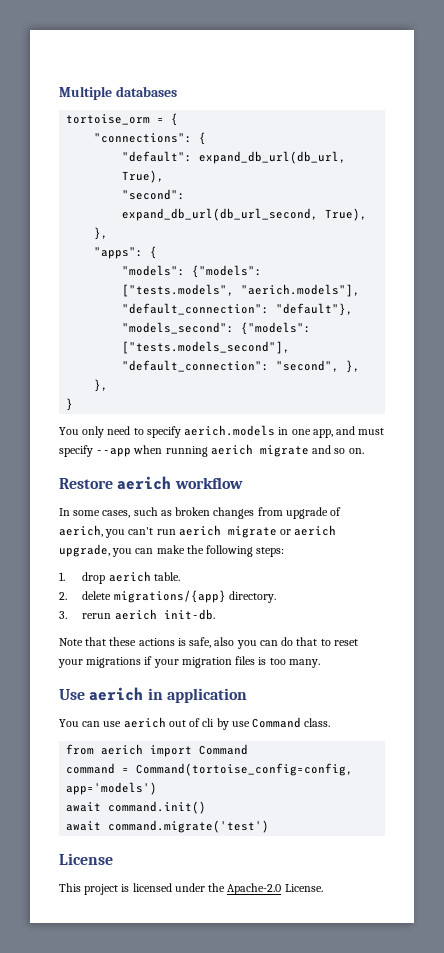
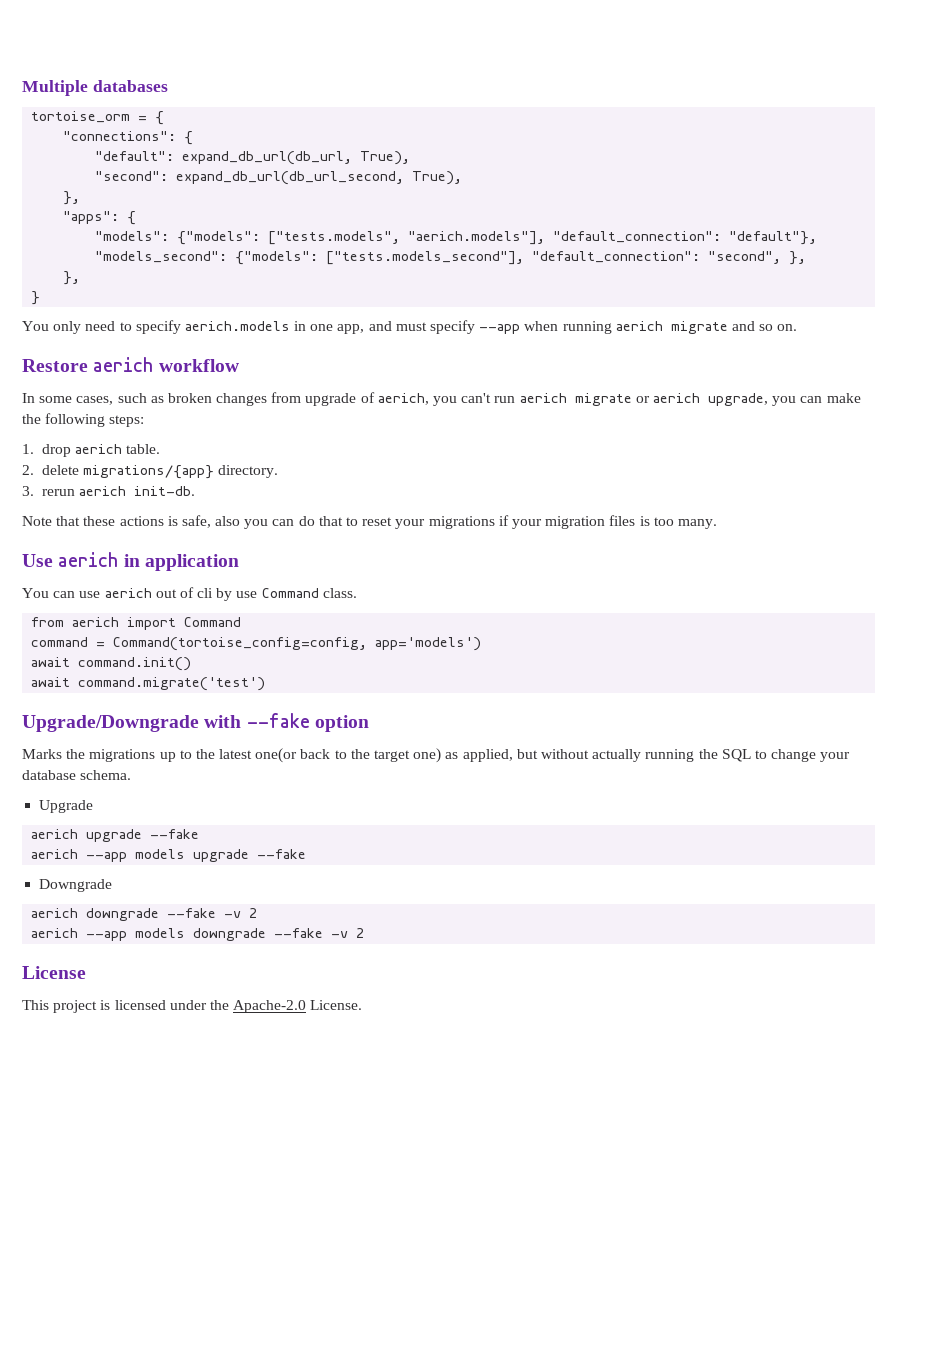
(270, 826) none -> [22,713,369,732] [22,748,851,763] [22,770,132,780] [39,800,94,813] [31,829,200,842] [31,849,307,862] [39,879,113,892] [31,908,258,921] [31,928,365,941] // Upgrade/Downgrade with --fake option // Marks the migrations up to the latest one(or back to the target one) as applied, but without actually running the SQL to change your database schema. // Upgrade // aerich upgrade --fake // aerich --app models upgrade --fake // Downgrade // aerich downgrade --fake -v 2 // aerich --app models downgrade --fake -v 2

